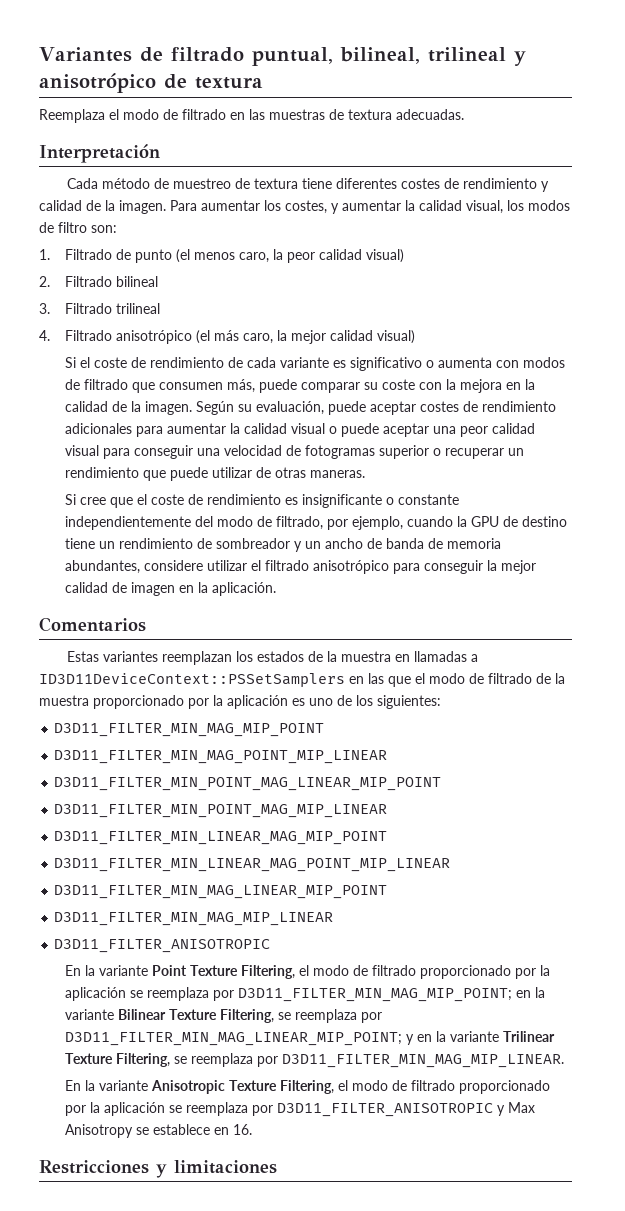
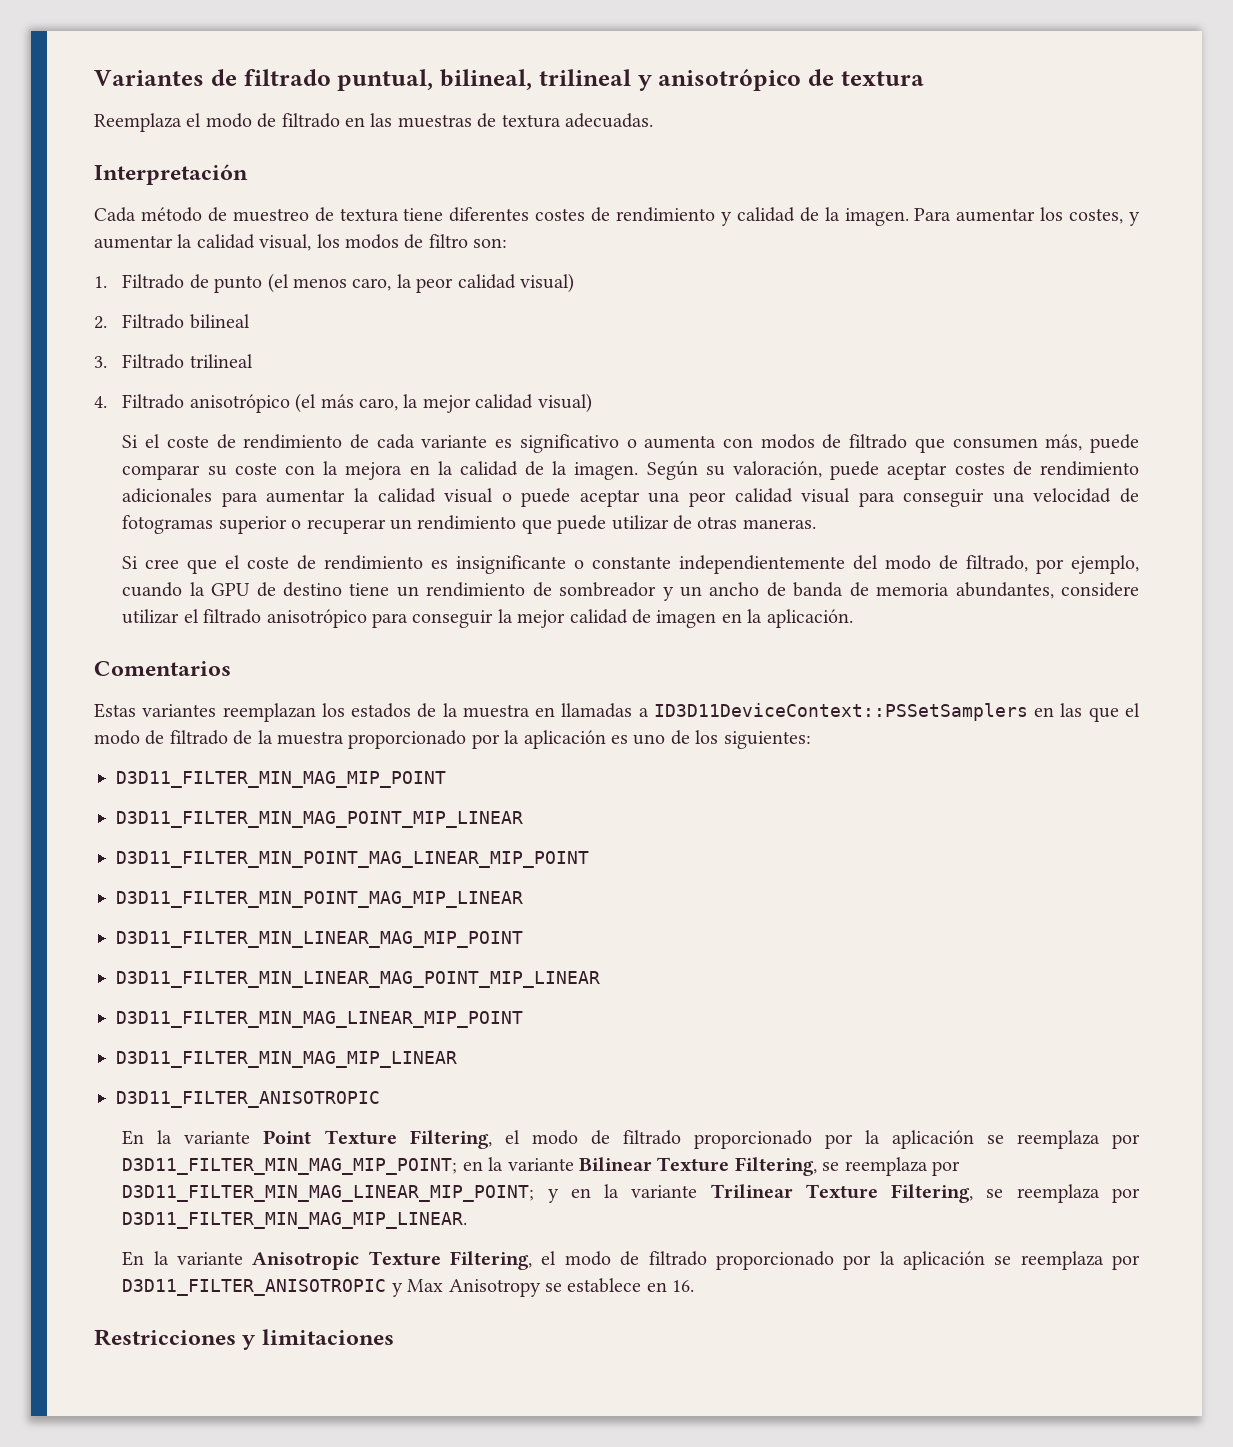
[256,401,325,415] evaluación, -> [733,461,823,478] valoración,

